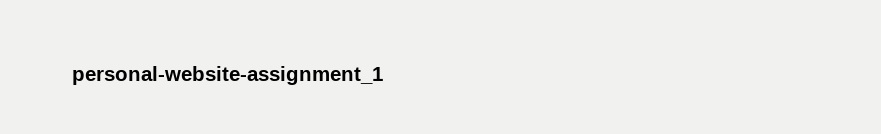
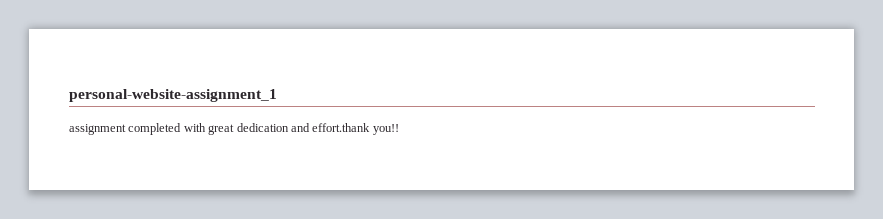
(383, 75) none -> [69,123,399,135] // assignment completed with great dedication and effort.thank you!!

